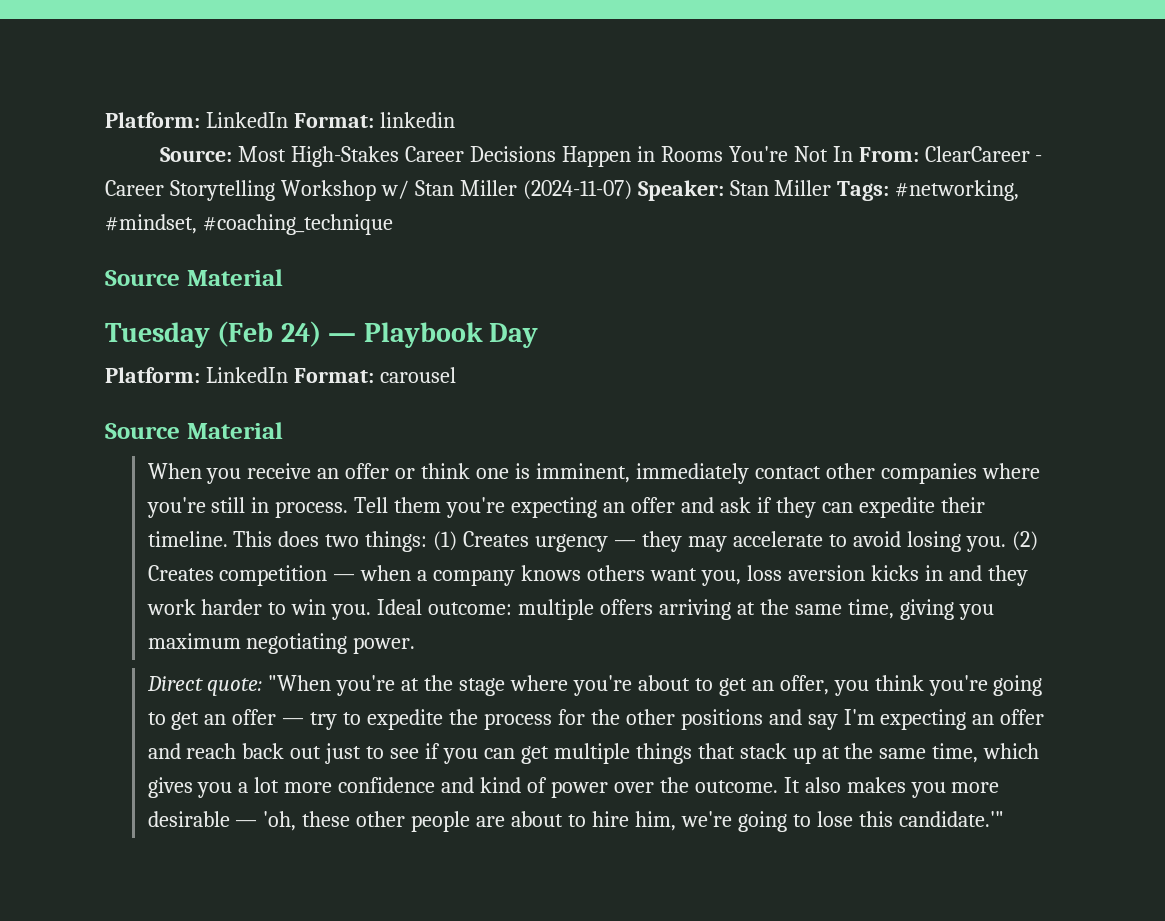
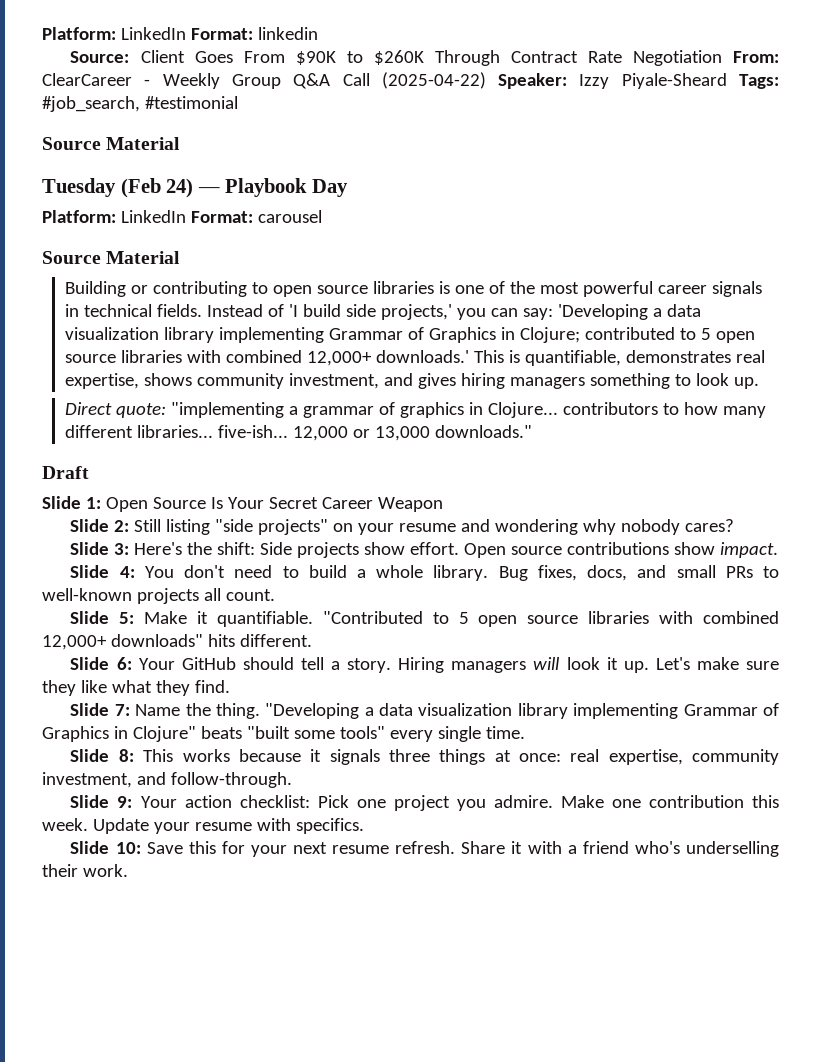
[238,146,1043,167] [105,180,1020,201] [105,214,393,235] Most High-Stakes Career Decisions Happen in Rooms You're Not In From: ClearCareer - Career Storytelling Workshop w/ Stan Miller (2024-11-07) Speaker: Stan Miller Tags: #networking, #mindset, #coaching_technique -> [140,50,779,66] [42,72,779,89] [42,96,238,112] Client Goes From $90K to $260K Through Contract Rate Negotiation From: ClearCareer - Weekly Group Q&A Call (2025-04-22) Speaker: Izzy Piyale-Sheard Tags: #job_search, #testimonial
[147,463,1040,484] [146,497,985,518] [147,531,1038,552] [147,565,1028,586] [146,599,994,620] [147,633,416,654] [146,675,1043,696] [147,709,1045,730] [147,743,1040,764] [147,777,1000,798] [147,811,1004,832] When you receive an offer or think one is imminent, immediately contact other companies where you're still in process. Tell them you're expecting an offer and ask if they can expedite their timeline. This does two things: (1) Creates urgency — they may accelerate to avoid losing you. (2) Creates competition — when a company knows others want you, loss aversion kicks in and they work harder to win you. Ideal outcome: multiple offers arriving at the same time, giving you maximum negotiating power. // Direct quote: "When you're at the stage where you're about to get an offer, you think you're going to get an offer — try to expedite the process for the other positions and say I'm expecting an offer and reach back out just to see if you can get multiple things that stack up at the same time, which gives you a lot more confidence and kind of power over the outcome. It also makes you more desirable — 'oh, these other people are about to hire him, we're going to lose this candidate.'" -> [65,281,763,297] [65,304,702,320] [65,327,756,343] [65,350,766,366] [65,373,760,389] [65,402,767,418] [65,425,533,441] [42,466,89,479] [42,496,443,512] [70,519,735,535] [70,542,779,558] [70,565,779,581] [42,588,275,604] [70,611,779,627] [42,634,312,650] [70,657,779,673] [42,680,230,696] [70,703,779,719] [42,726,525,742] [70,749,780,765] [42,772,292,788] [70,795,780,811] [42,818,364,834] [70,841,779,857] [42,864,128,877] Building or contributing to open source libraries is one of the most powerful career signals in technical fields. Instead of 'I build side projects,' you can say: 'Developing a data visualization library implementing Grammar of Graphics in Clojure; contributed to 5 open source libraries with combined 12,000+ downloads.' This is quantifiable, demonstrates real expertise, shows community investment, and gives hiring managers something to look up. // Direct quote: "implementing a grammar of graphics in Clojure... contributors to how many different libraries... five-ish... 12,000 or 13,000 downloads." // Draft // Slide 1: Open Source Is Your Secret Career Weapon // Slide 2: Still listing "side projects" on your resume and wondering why nobody cares? // Slide 3: Here's the shift: Side projects show effort. Open source contributions show impact. // Slide 4: You don't need to build a whole library. Bug fixes, docs, and small PRs to well-known projects all count. // Slide 5: Make it quantifiable. "Contributed to 5 open source libraries with combined 12,000+ downloads" hits different. // Slide 6: Your GitHub should tell a story. Hiring managers will look it up. Let's make sure they like what they find. // Slide 7: Name the thing. "Developing a data visualization library implementing Grammar of Graphics in Clojure" beats "built some tools" every single time. // Slide 8: This works because it signals three things at once: real expertise, community investment, and follow-through. // Slide 9: Your action checklist: Pick one project you admire. Make one contribution this week. Update your resume with specifics. // Slide 10: Save this for your next resume refresh. Share it with a friend who's underselling their work.

